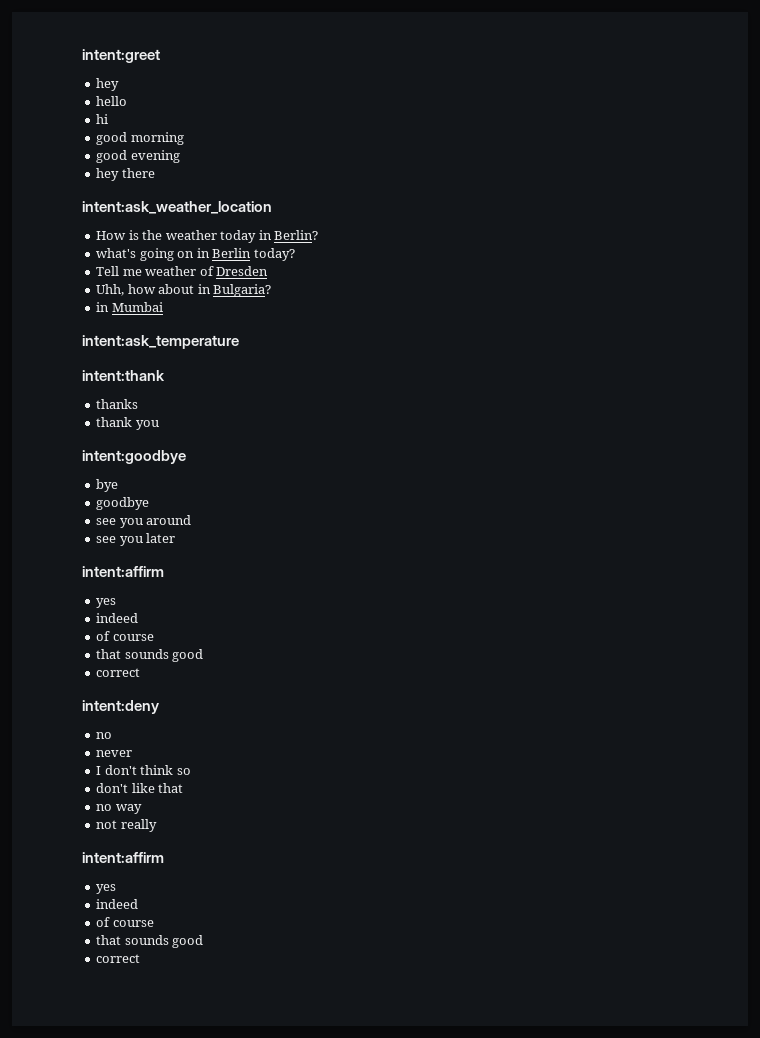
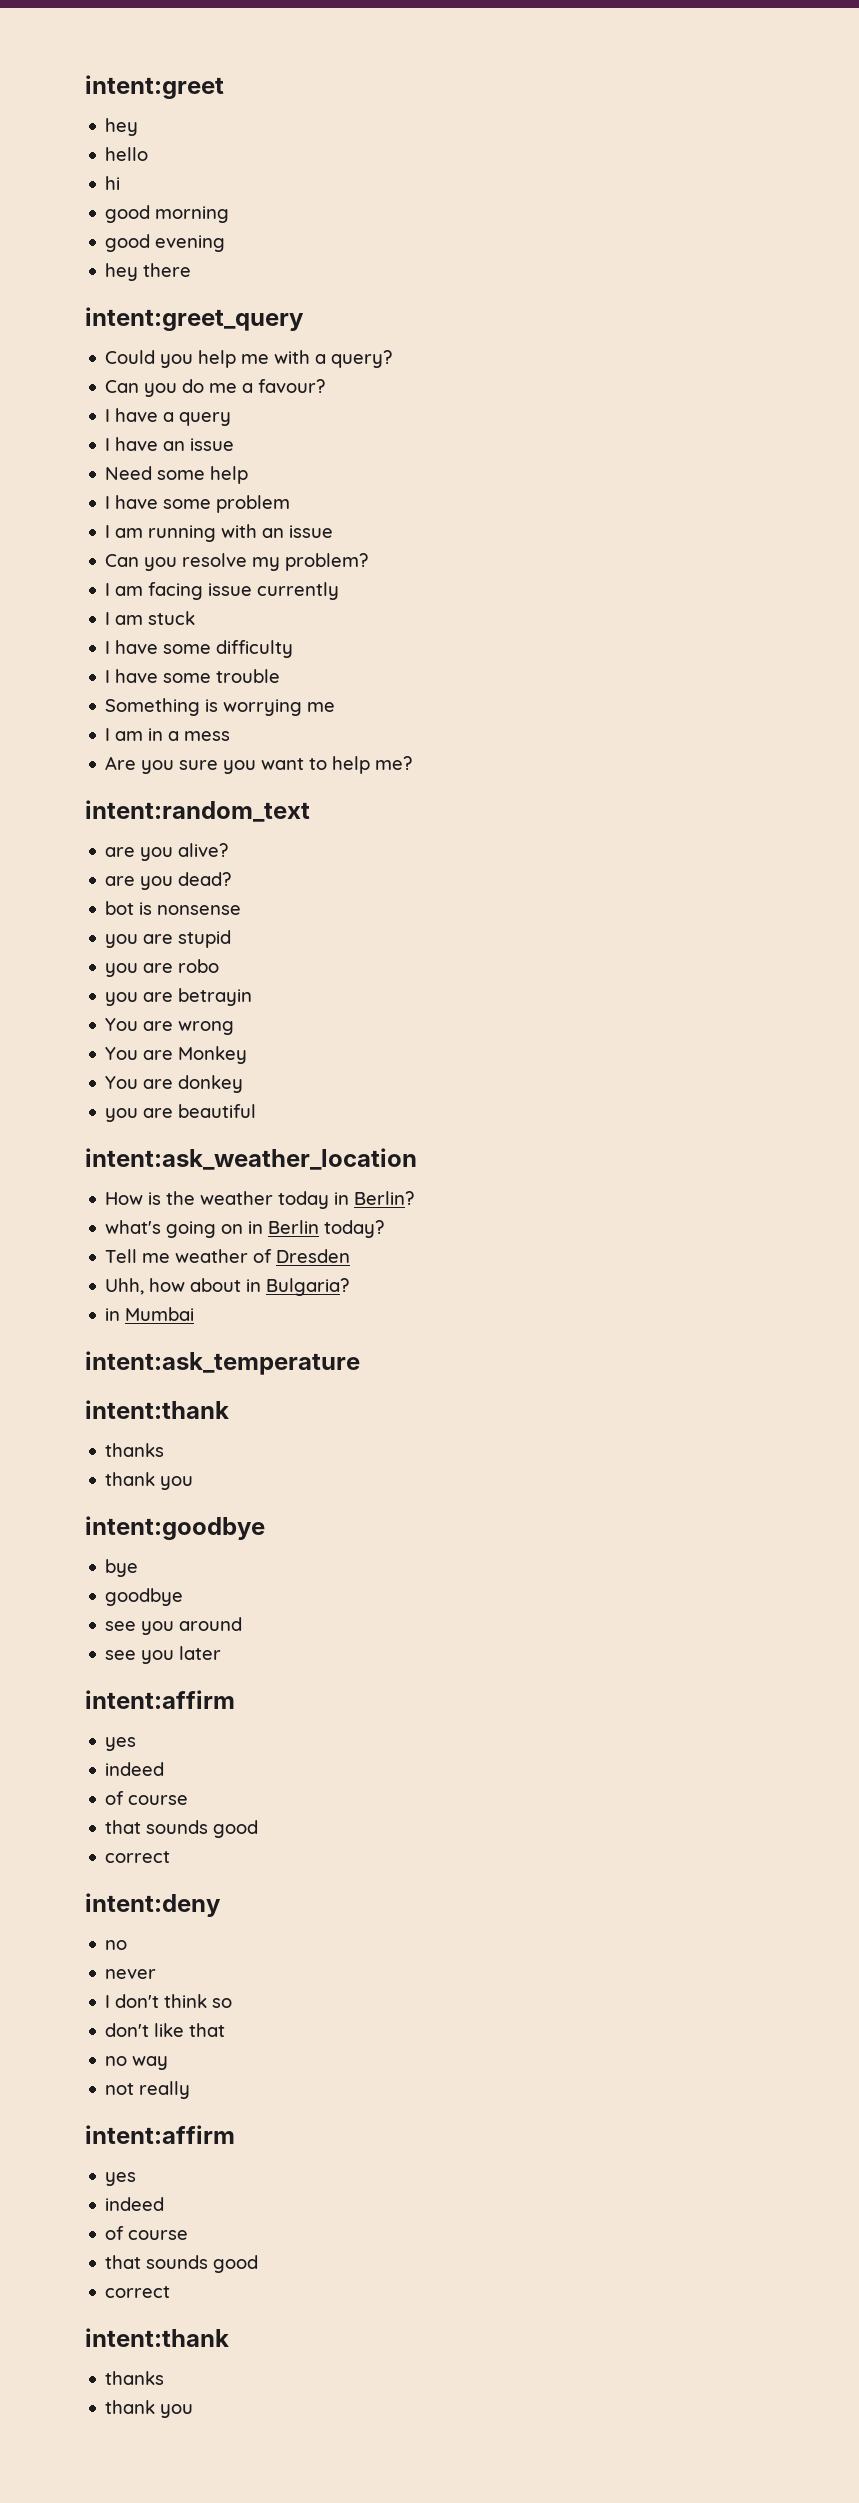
(155, 173) none -> [85,307,304,331] [105,350,393,368] [105,379,326,397] [105,408,232,426] [105,437,235,451] [105,466,249,484] [105,495,291,513] [105,524,334,542] [105,553,369,571] [105,582,340,600] [105,611,196,625] [105,640,294,658] [105,669,281,683] [105,698,336,716] [105,728,231,741] [105,756,413,774] [85,800,310,822] [105,843,229,861] [105,872,232,890] [105,901,242,915] [105,930,232,948] [105,959,220,977] [105,988,253,1006] [105,1018,235,1035] [105,1046,248,1064] [105,1075,244,1093] [105,1104,257,1122] // intent:greet_query // Could you help me with a query? // Can you do me a favour? // I have a query // I have an issue // Need some help // I have some problem // I am running with an issue // Can you resolve my problem? // I am facing issue currently // I am stuck // I have some difficulty // I have some trouble // Something is worrying me // I am in a mess // Are you sure you want to help me? // intent:random_text // are you alive? // are you dead? // bot is nonsense // you are stupid // you are robo // you are betrayin // You are wrong // You are Monkey // You are donkey // you are beautiful
(141, 958) none -> [85,2328,229,2347] [105,2371,165,2385] [105,2400,194,2418] // intent:thank // thanks // thank you

